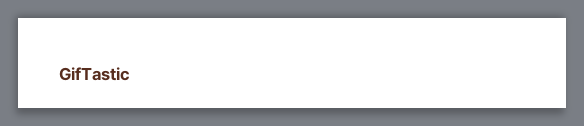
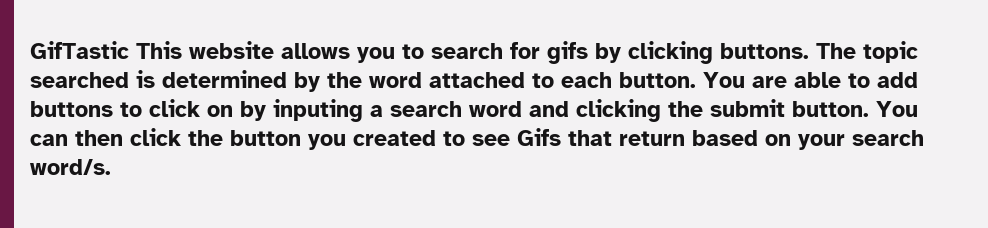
(130, 74) none -> [136,41,918,64] [30,70,918,92] [30,99,918,122] [30,128,924,150] [30,159,111,175] This website allows you to search for gifs by clicking buttons. The topic searched is determined by the word attached to each button. You are able to add buttons to click on by inputing a search word and clicking the submit button. You can then click the button you created to see Gifs that return based on your search word/s.

